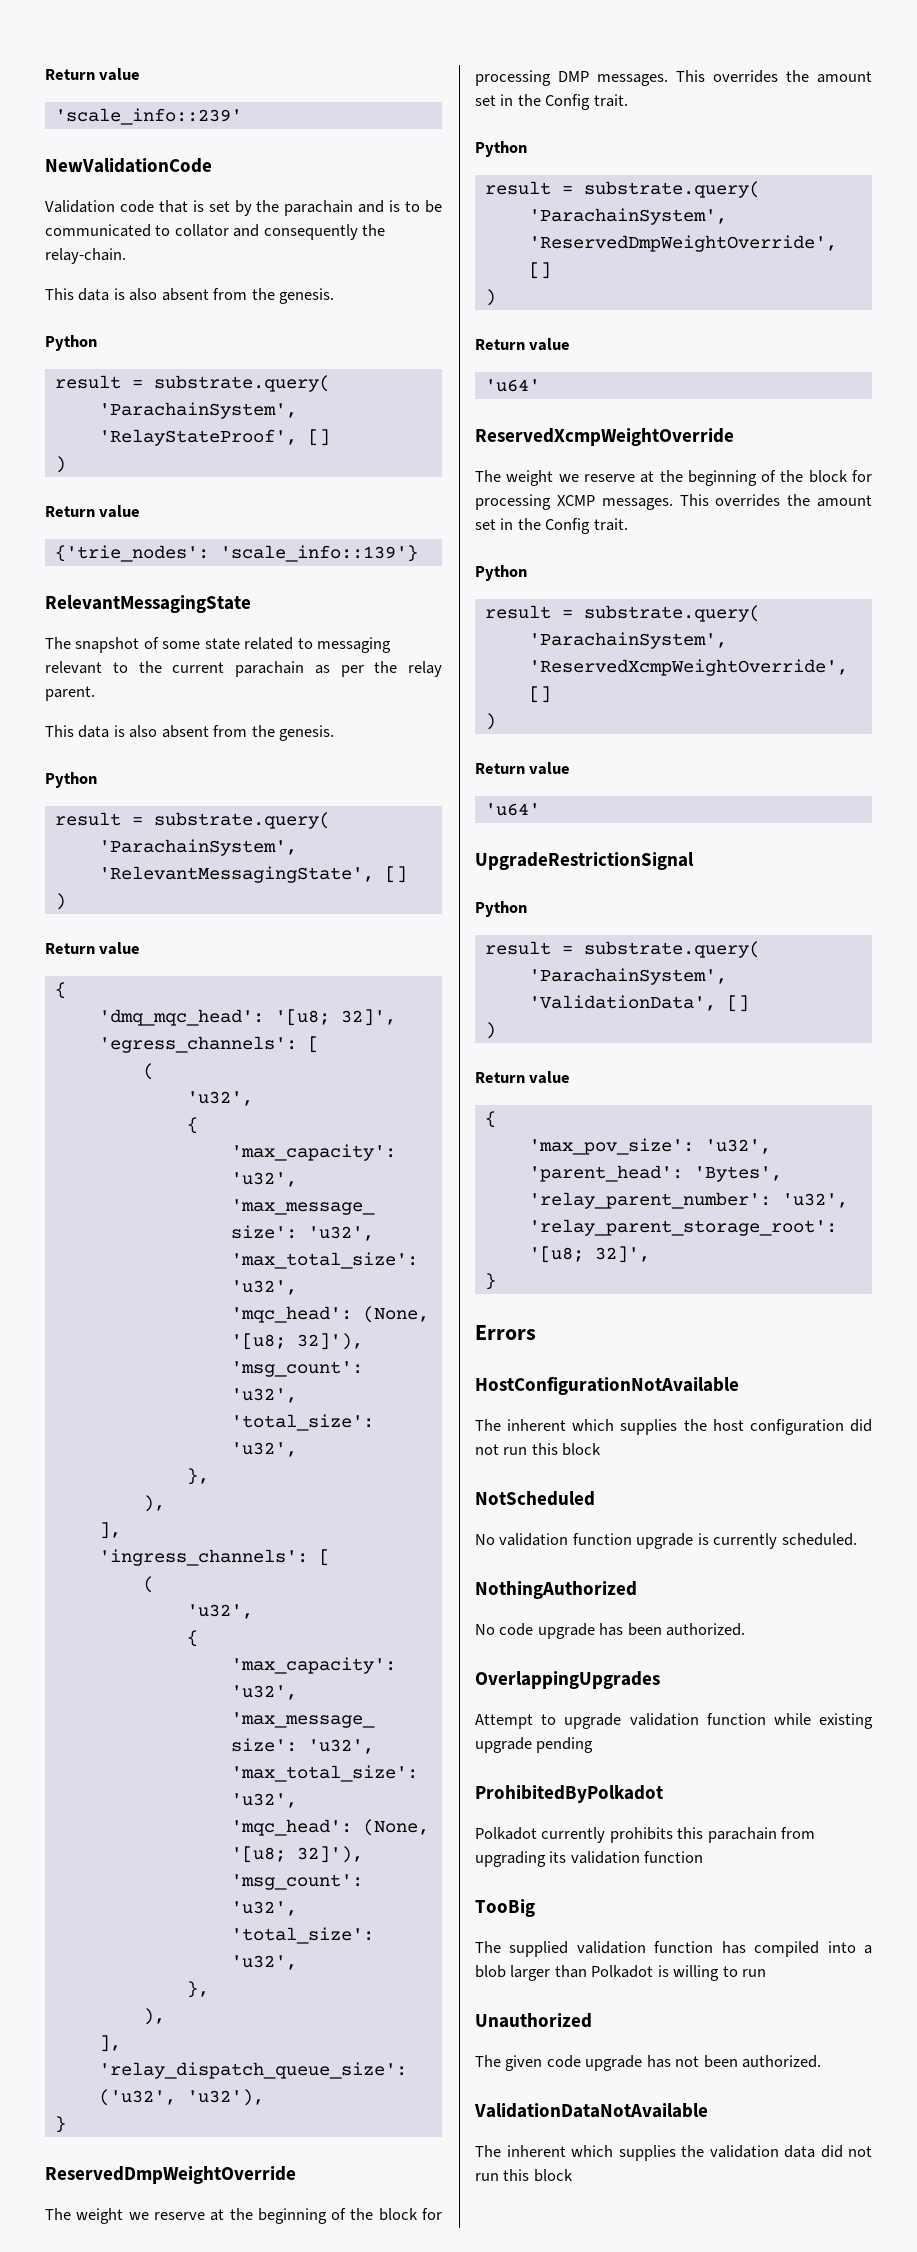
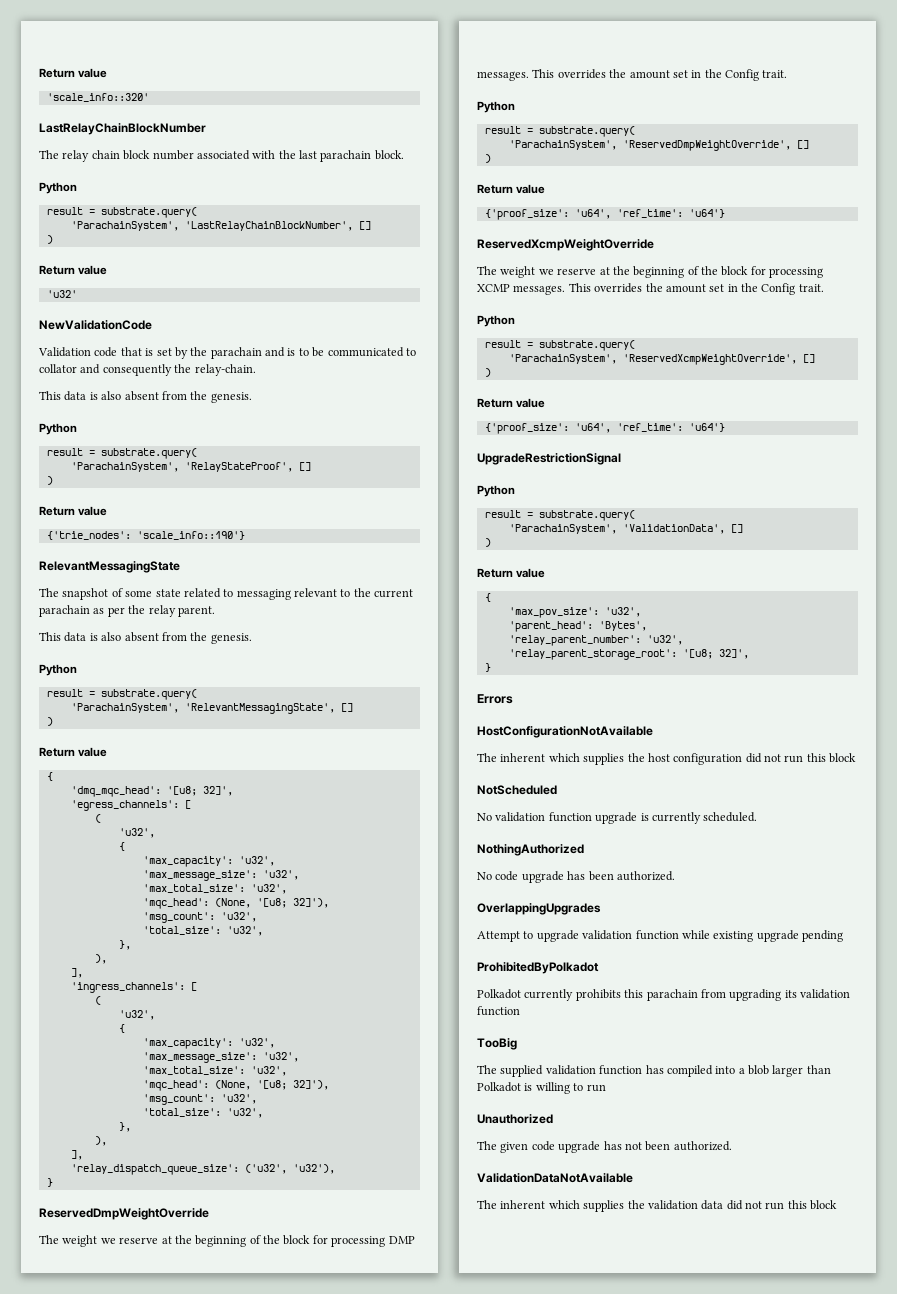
[45,68,141,81] [54,108,242,125] Return value // 'scale_info::239' -> [39,68,108,78] [46,93,149,102] [39,123,206,135] [39,150,404,162] [39,182,77,194] [46,207,197,218] [70,221,371,231] [46,235,53,244] [39,265,108,275] [46,290,77,298] Return value // 'scale_info::320' // LastRelayChainBlockNumber // The relay chain block number associated with the last parachain block. // Python // result = substrate.query( // 'ParachainSystem', 'LastRelayChainBlockNumber', [] // ) // Return value // 'u32'
[219,545,418,562] 'scale_info::139'} -> [136,531,245,540] 'scale_info::190'}
[484,379,540,392] 'u64' -> [484,209,725,220] {'proof_size': 'u64', 'ref_time': 'u64'}
[484,803,540,816] 'u64' -> [484,423,725,434] {'proof_size': 'u64', 'ref_time': 'u64'}

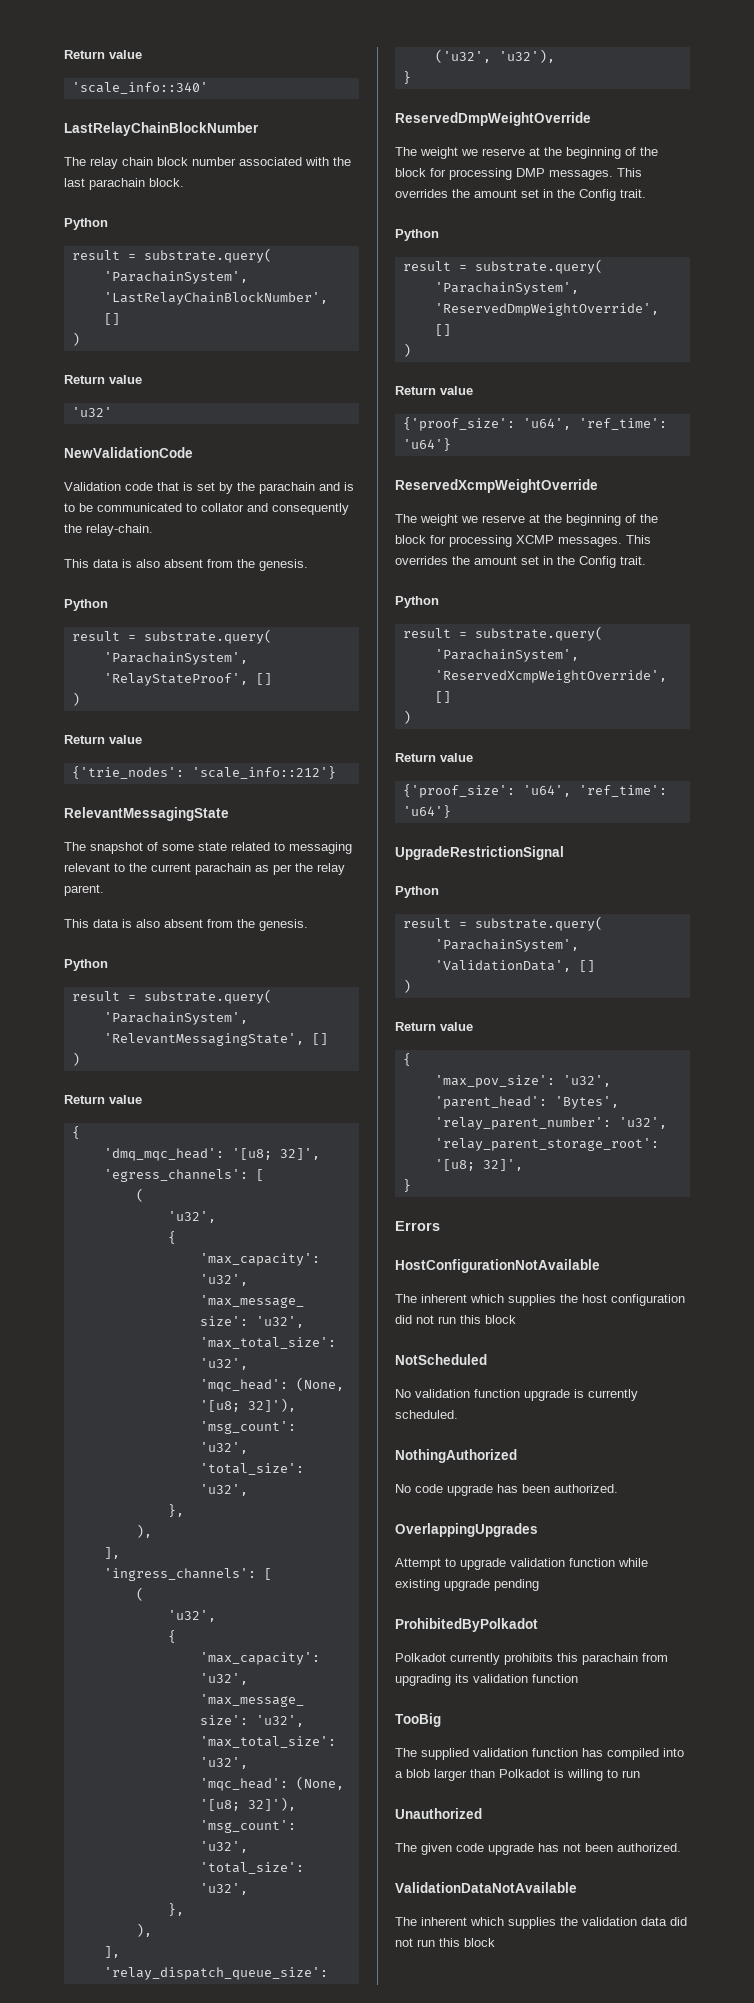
[39,68,108,78] [46,93,149,102] Return value // 'scale_info::320' -> [64,50,142,59] [71,82,208,94] Return value // 'scale_info::340'
[136,531,245,540] 'scale_info::190'} -> [191,766,336,779] 'scale_info::212'}

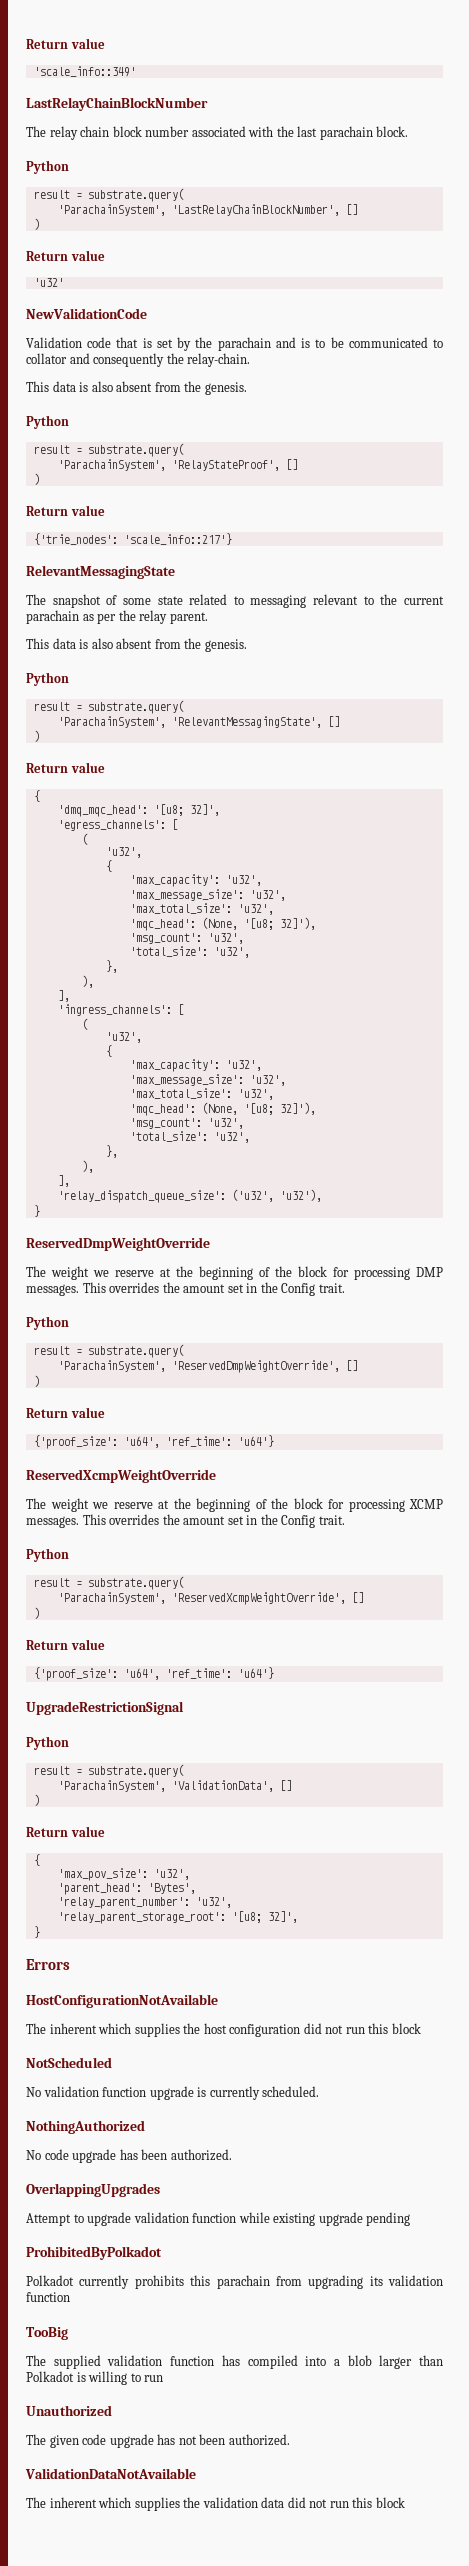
[64,50,142,59] [71,82,208,94] Return value // 'scale_info::340' -> [26,38,105,49] [33,66,136,77] Return value // 'scale_info::349'
[191,766,336,779] 'scale_info::212'} -> [123,533,232,545] 'scale_info::217'}

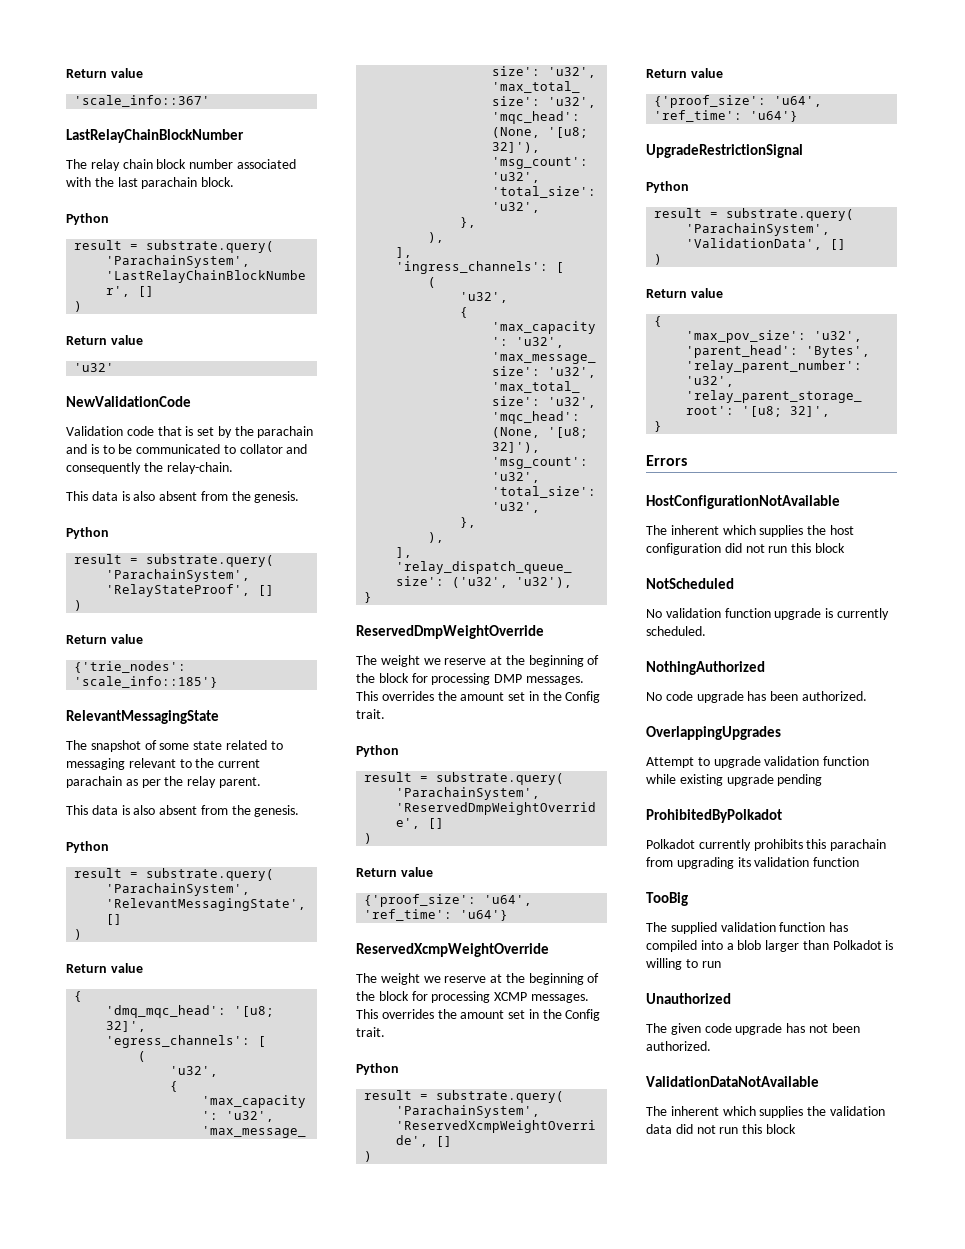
[26,38,105,49] [33,66,136,77] Return value // 'scale_info::349' -> [66,68,143,78] [74,95,211,107] Return value // 'scale_info::367'
[123,533,232,545] 'scale_info::217'} -> [74,676,219,688] 'scale_info::185'}

